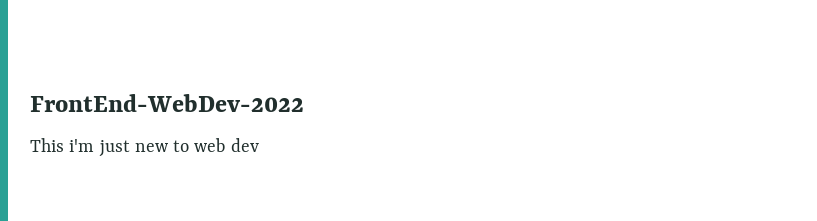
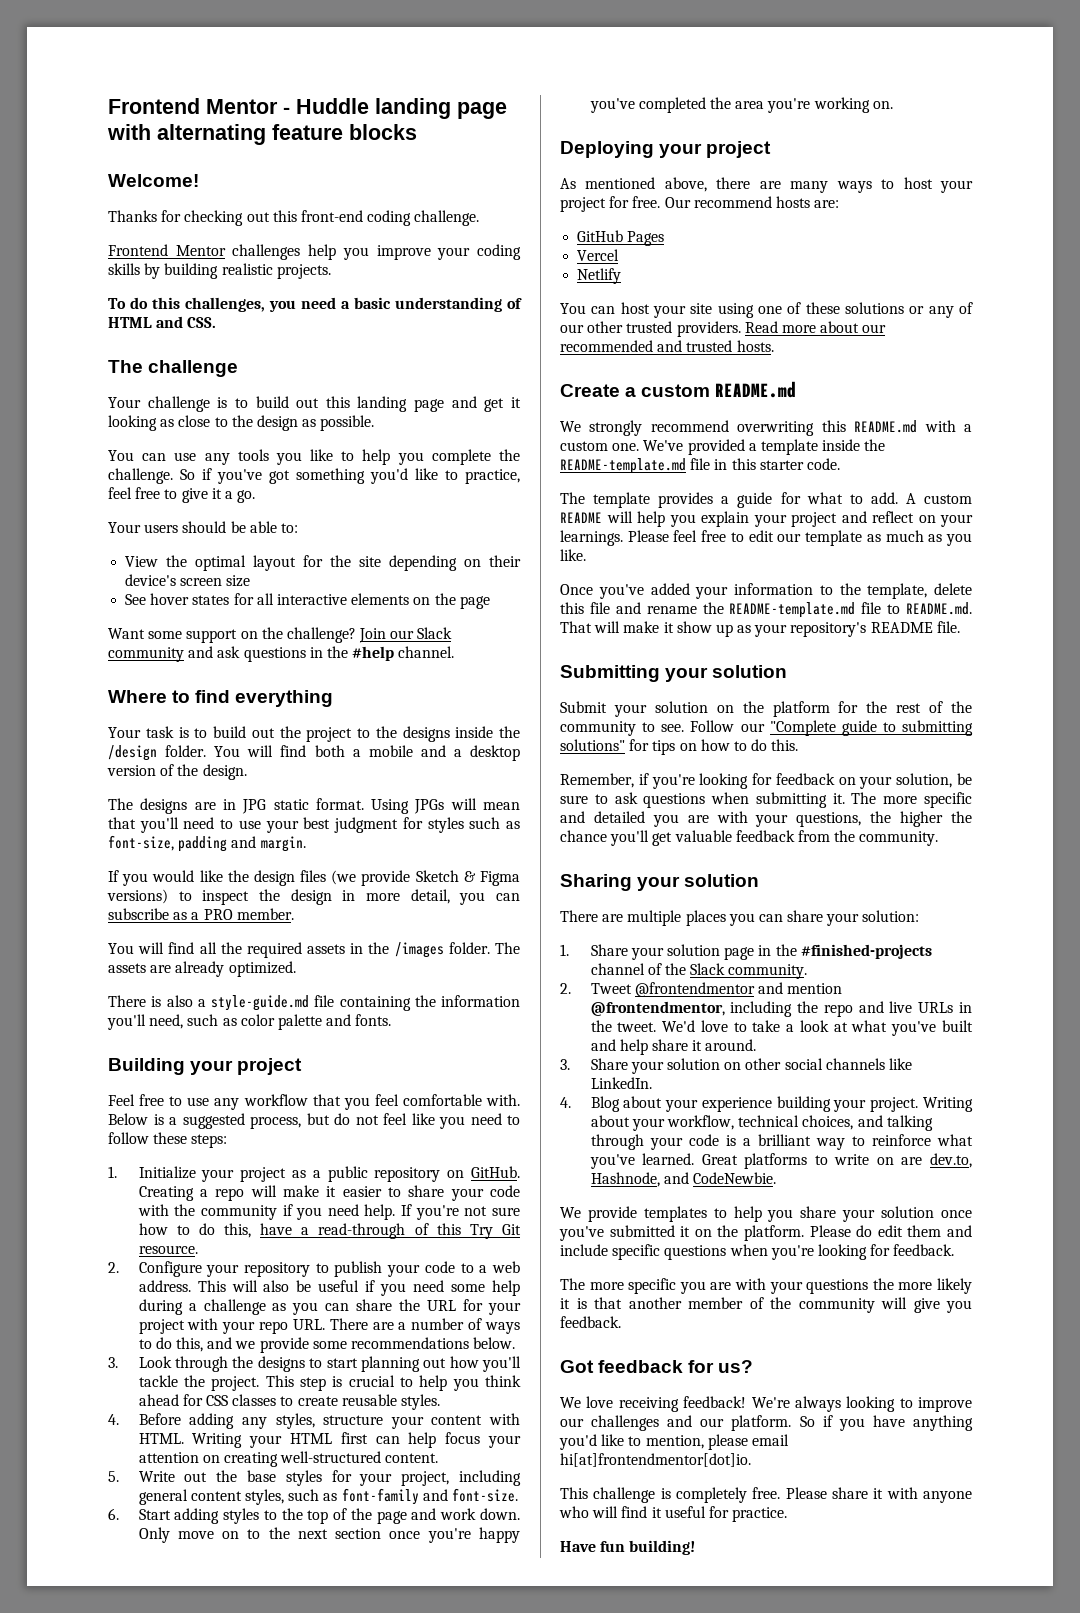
[30,94,304,112] [30,138,259,157] FrontEnd-WebDev-2022 // This i'm just new to web dev -> [108,98,507,119] [107,124,417,145] [108,174,199,187] [108,210,480,226] [108,244,521,260] [108,263,331,279] [108,297,522,312] [108,316,217,328] [108,360,239,377] [108,396,521,412] [108,415,375,431] [108,449,520,465] [108,468,520,484] [108,487,256,503] [108,521,298,533] [125,555,521,571] [125,574,251,587] [125,593,490,609] [108,627,453,643] [108,646,455,662] [108,690,334,707] [108,726,520,742] [108,745,520,761] [107,764,247,780] [108,798,520,814] [108,817,520,833] [108,835,306,852] [108,870,520,886] [107,889,520,905] [108,908,294,920] [108,942,520,958] [108,961,296,977] [108,995,520,1011] [107,1014,392,1030] [108,1058,303,1075] [108,1094,520,1110] [108,1113,520,1129] [108,1132,228,1148] [108,1166,520,1182] [138,1185,520,1201] [137,1204,520,1220] [138,1223,521,1239] [138,1245,198,1254] [108,1261,520,1277] [138,1280,520,1296] [138,1299,521,1315] [138,1318,520,1334] [138,1337,516,1353] [108,1356,521,1372] [138,1375,521,1391] [138,1394,440,1410] [108,1413,520,1429] [138,1432,521,1448] [138,1451,439,1467] [108,1470,521,1486] [138,1488,518,1505] [108,1508,520,1524] [138,1527,520,1543] [589,97,893,113] [560,141,772,158] [560,177,973,193] [560,196,840,212] [577,230,665,246] [577,249,620,261] [577,268,622,284] [560,302,973,318] [560,321,887,337] [560,340,774,352] [560,381,797,398] [560,420,972,436] [560,439,886,455] [560,458,840,474] [560,492,972,508] [560,511,973,527] [560,530,972,546] [560,549,586,561] [560,583,972,599] [560,602,972,618] [560,621,960,637] [560,665,788,682] [560,701,972,717] [560,720,973,736] [560,739,799,755] [560,773,972,789] [560,792,972,808] [560,811,972,827] [560,830,939,846] [560,874,760,891] [560,910,920,926] [560,944,932,960] [590,963,808,979] [560,982,843,997] [590,1001,972,1017] [590,1020,973,1036] [590,1039,757,1055] [560,1058,912,1074] [590,1077,652,1089] [560,1096,973,1112] [590,1115,933,1131] [590,1134,973,1150] [589,1153,972,1169] [590,1172,776,1187] [560,1206,972,1222] [559,1225,972,1241] [560,1244,955,1260] [560,1278,972,1294] [560,1297,972,1313] [560,1316,621,1328] [560,1360,754,1373] [560,1396,972,1412] [560,1415,973,1431] [559,1434,789,1450] [560,1453,751,1467] [560,1487,972,1503] [559,1506,788,1522] [560,1540,696,1555] Frontend Mentor - Huddle landing page with alternating feature blocks // Welcome! // Thanks for checking out this front-end coding challenge. // Frontend Mentor challenges help you improve your coding skills by building realistic projects. // To do this challenges, you need a basic understanding of HTML and CSS. // The challenge // Your challenge is to build out this landing page and get it looking as close to the design as possible. // You can use any tools you like to help you complete the challenge. So if you've got something you'd like to practice, feel free to give it a go. // Your users should be able to: // View the optimal layout for the site depending on their device's screen size // See hover states for all interactive elements on the page // Want some support on the challenge? Join our Slack community and ask questions in the #help channel. // Where to find everything // Your task is to build out the project to the designs inside the /design folder. You will find both a mobile and a desktop version of the design. // The designs are in JPG static format. Using JPGs will mean that you'll need to use your best judgment for styles such as font-size, padding and margin. // If you would like the design files (we provide Sketch & Figma versions) to inspect the design in more detail, you can subscribe as a PRO member. // You will find all the required assets in the /images folder. The assets are already optimized. // There is also a style-guide.md file containing the information you'll need, such as color palette and fonts. // Building your project // Feel free to use any workflow that you feel comfortable with. Below is a suggested process, but do not feel like you need to follow these steps: // 1. Initialize your project as a public repository on GitHub. Creating a repo will make it easier to share your code with the community if you need help. If you're not sure how to do this, have a read-through of this Try Git resource. // 2. Configure your repository to publish your code to a web address. This will also be useful if you need some help during a challenge as you can share the URL for your project with your repo URL. There are a number of ways to do this, and we provide some recommendations below. // 3. Look through the designs to start planning out how you'll tackle the project. This step is crucial to help you think ahead for CSS classes to create reusable styles. // 4. Before adding any styles, structure your content with HTML. Writing your HTML first can help focus your attention on creating well-structured content. // 5. Write out the base styles for your project, including general content styles, such as font-family and font-size. // 6. Start adding styles to the top of the page and work down. Only move on to the next section once you're happy you've completed the area you're working on. // Deploying your project // As mentioned above, there are many ways to host your project for free. Our recommend hosts are: // GitHub Pages // Vercel // Netlify // You can host your site using one of these solutions or any of our other trusted providers. Read more about our recommended and trusted hosts. // Create a custom README.md // We strongly recommend overwriting this README.md with a custom one. We've provided a template inside the README-template.md file in this starter code. // The template provides a guide for what to add. A custom README will help you explain your project and reflect on your learnings. Please feel free to edit our template as much as you like. // Once you've added your information to the template, delete this file and rename the README-template.md file to README.md. That will make it show up as your repository's README file. // Submitting your solution // Submit your solution on the platform for the rest of the community to see. Follow our "Complete guide to submitting solutions" for tips on how to do this. // Remember, if you're looking for feedback on your solution, be sure to ask questions when submitting it. The more specific and detailed you are with your questions, the higher the chance you'll get valuable feedback from the community. // Sharing your solution // There are multiple places you can share your solution: // 1. Share your solution page in the #finished-projects channel of the Slack community. // 2. Tweet @frontendmentor and mention @frontendmentor, including the repo and live URLs in the tweet. We'd love to take a look at what you've built and help share it around. // 3. Share your solution on other social channels like LinkedIn. // 4. Blog about your experience building your project. Writing about your workflow, technical choices, and talking through your code is a brilliant way to reinforce what you've learned. Great platforms to write on are dev.to, Hashnode, and CodeNewbie. // We provide templates to help you share your solution once you've submitted it on the platform. Please do edit them and include specific questions when you're looking for feedback. // The more specific you are with your questions the more likely it is that another member of the community will give you feedback. // Got feedback for us? // We love receiving feedback! We're always looking to improve our challenges and our platform. So if you have anything you'd like to mention, please email hi[at]frontendmentor[dot]io. // This challenge is completely free. Please share it with anyone who will find it useful for practice. // Have fun building!

